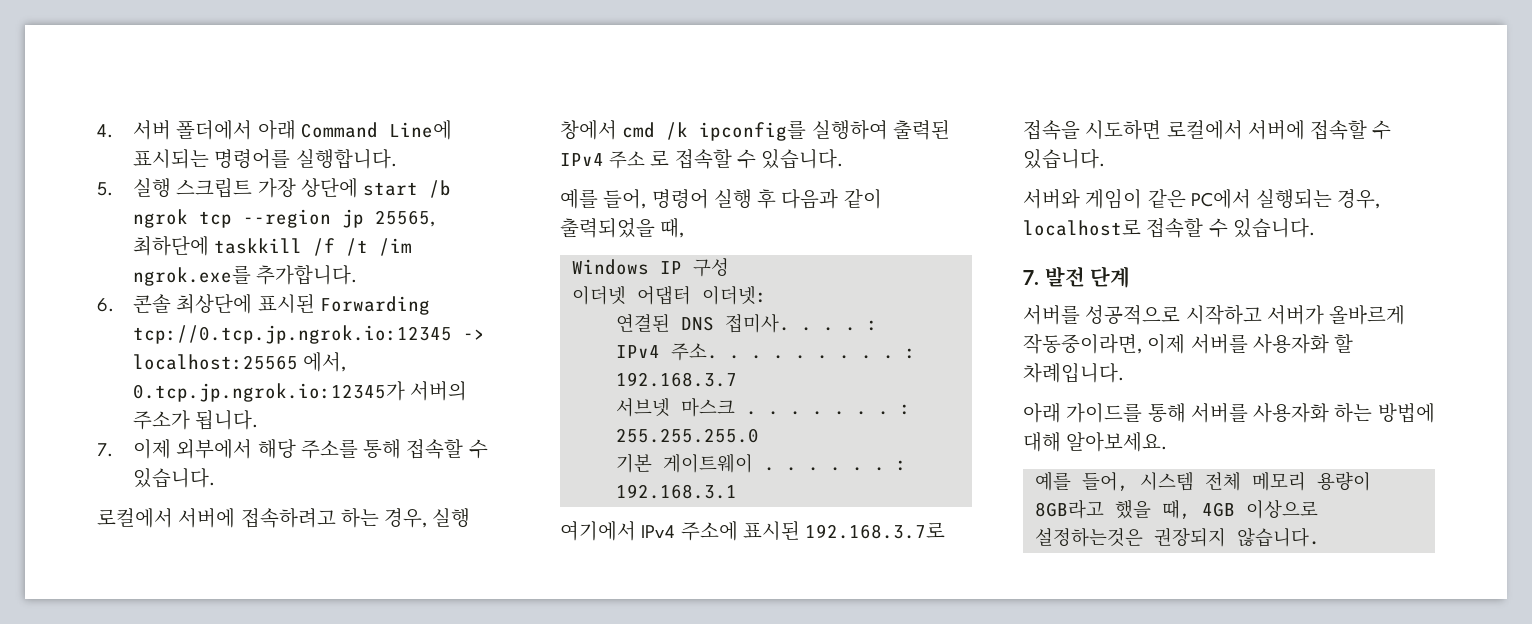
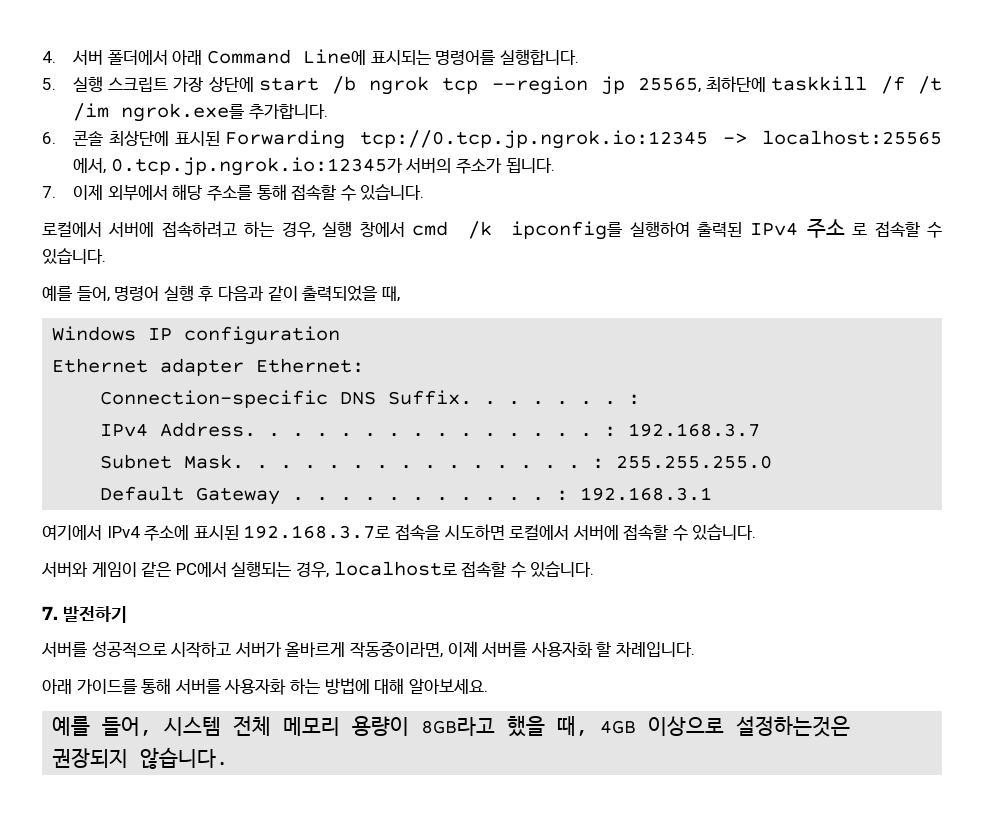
[692,258,729,277] [571,285,767,305] [615,314,790,333] 구성 // 이더넷 어댑터 이더넷: // 연결된 DNS 접미사. -> [184,326,341,345] [52,358,365,376] [100,390,545,408] configuration // Ethernet adapter Ethernet: // Connection-specific DNS Suffix. . . .
[670,343,718,361] 주소. -> [160,422,401,437] Address. . . . . . .
[615,398,735,417] 서브넷 마스크 -> [100,454,413,469] Subnet Mask. . . . . . . .
[615,453,753,473] 기본 게이트웨이 -> [100,486,401,505] Default Gateway . . . . .
[1044,266,1131,288] 발전 단계 -> [62,606,127,623] 발전하기

